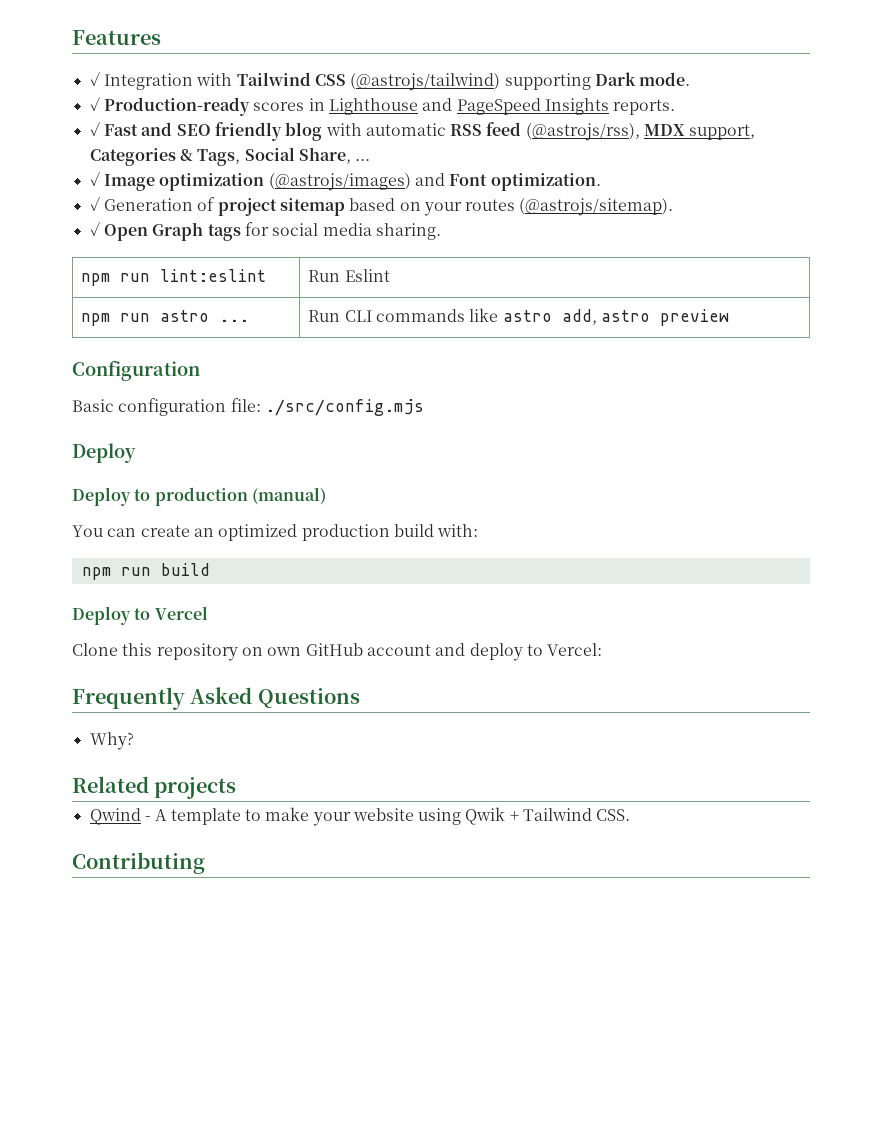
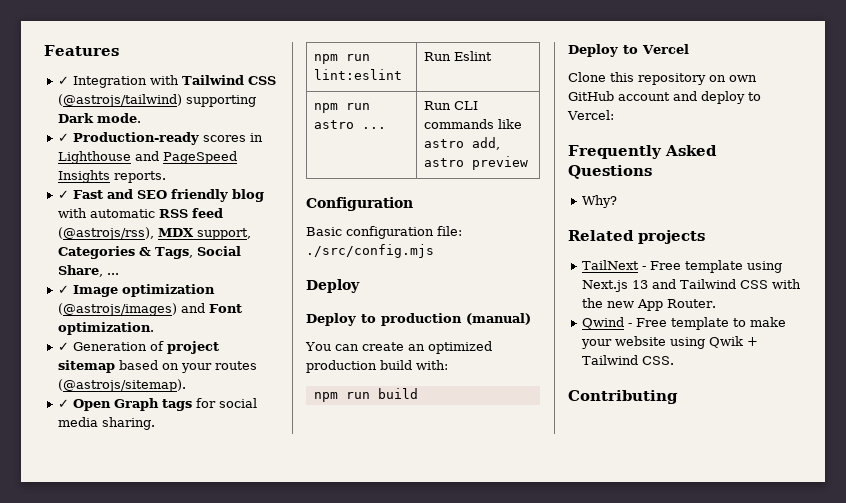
(237, 788) none -> [582,260,783,273] [582,279,802,292] [582,298,717,311] // TailNext - Free template using Next.js 13 and Tailwind CSS with the new App Router.
[155,809,168,821] A -> [636,318,668,327] Free

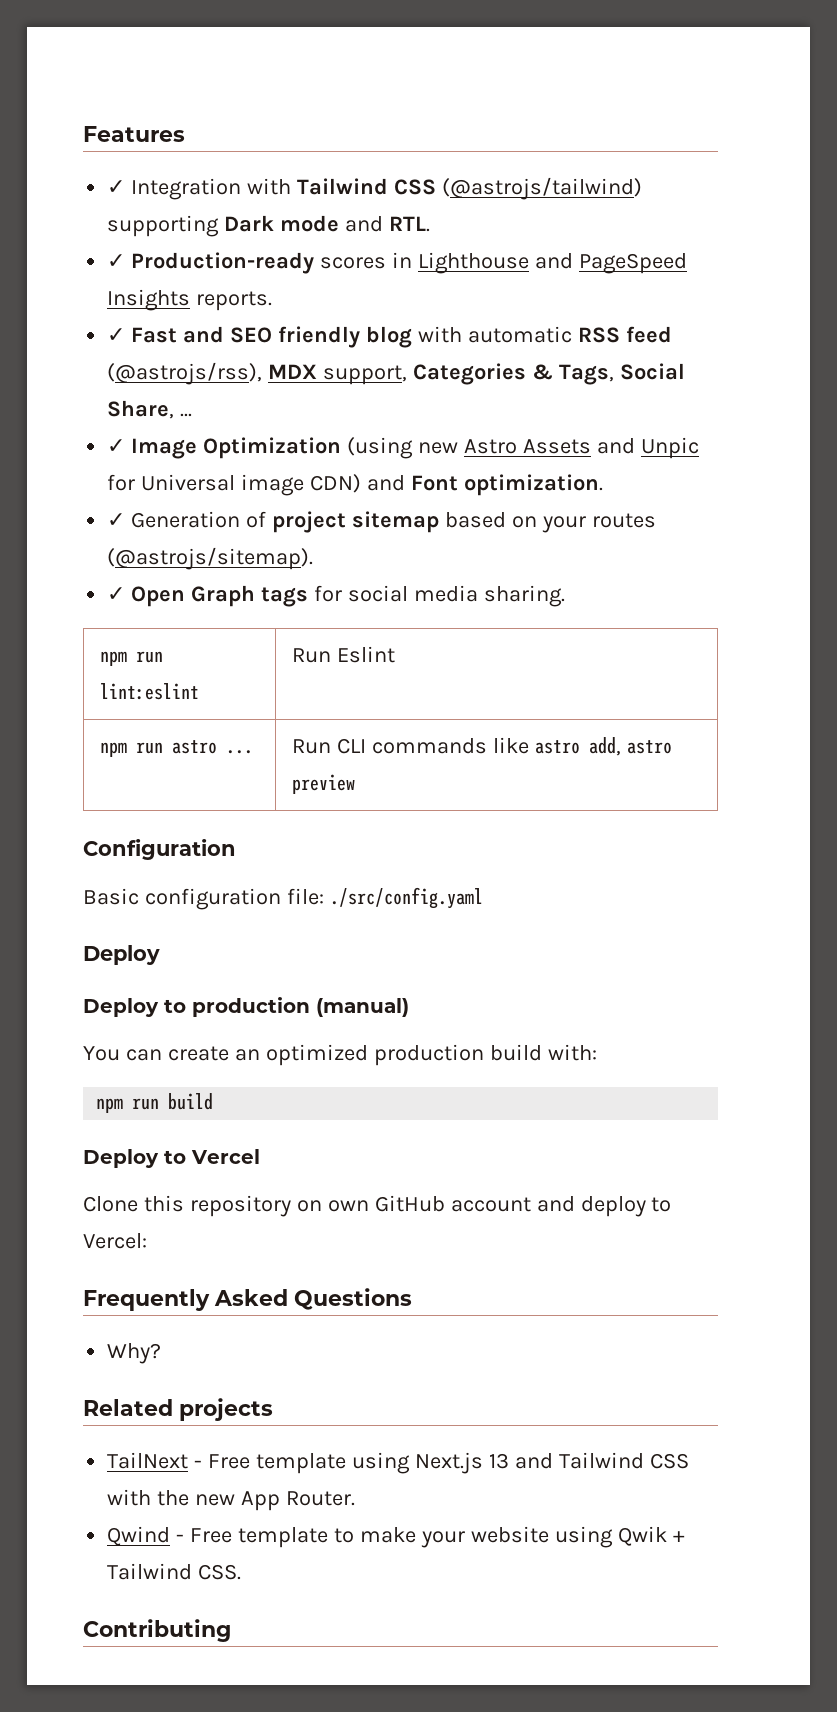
[97,113,142,123] mode. -> [280,215,430,232] mode and RTL.
[122,284,216,297] [58,303,178,316] optimization (@astrojs/images) -> [203,437,699,459] [107,474,362,496] Optimization (using new Astro Assets and Unpic for Universal image CDN)
[306,244,434,258] ./src/config.mjs -> [329,887,483,909] ./src/config.yaml

